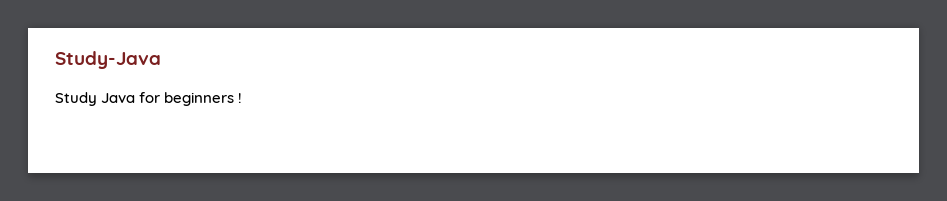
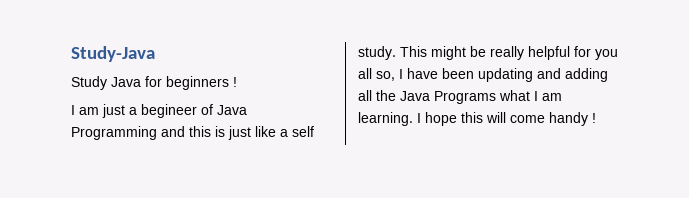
(243, 98) none -> [71,104,247,118] [71,126,314,140] [358,46,618,60] [358,68,608,82] [358,90,562,104] [358,112,596,126] // I am just a begineer of Java Programming and this is just like a self study. This might be really helpful for you all so, I have been updating and adding all the Java Programs what I am learning. I hope this will come handy !

